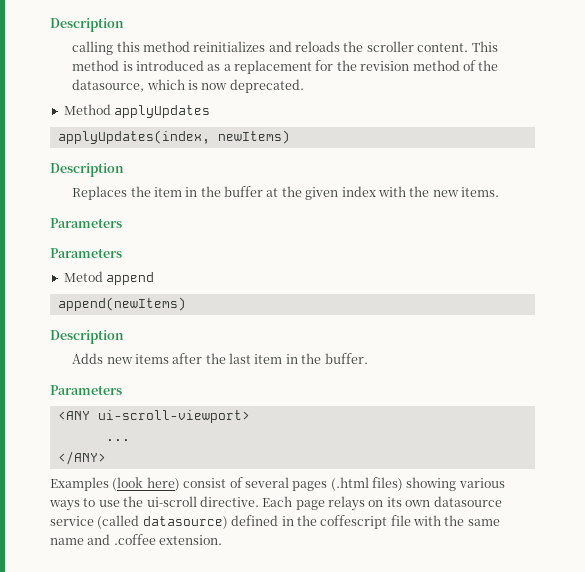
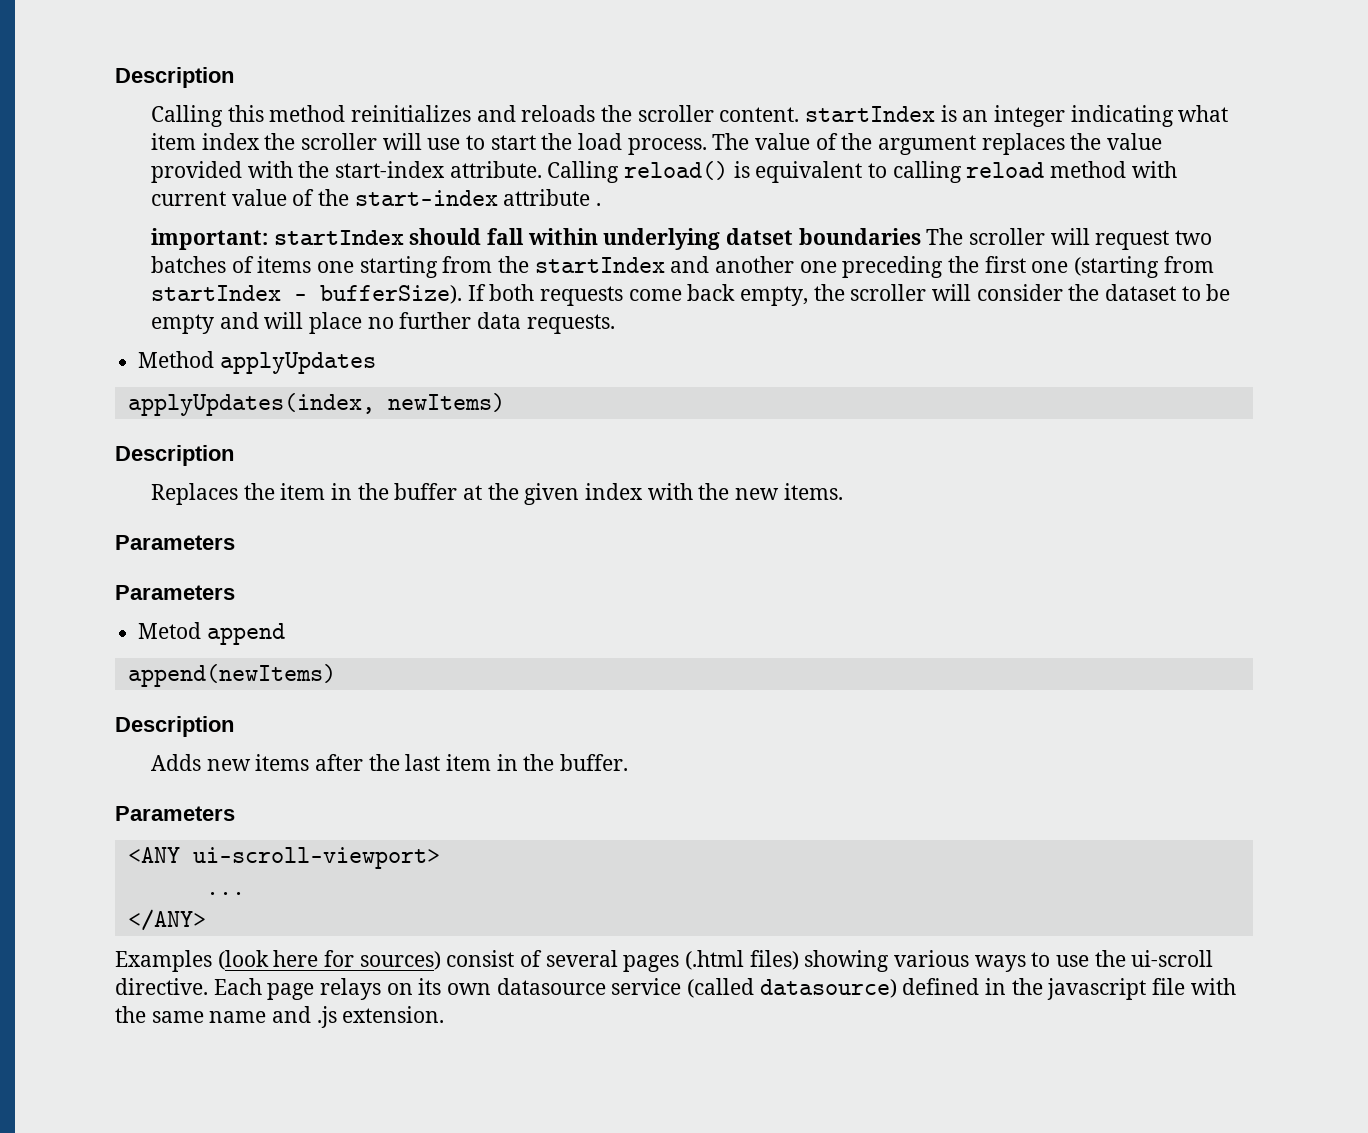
[50,18,124,32] [72,41,114,55] Description // calling -> [115,67,234,88] [150,105,223,127] Description // Calling
[471,41,498,52] [72,60,499,74] [72,79,304,93] This method is introduced as a replacement for the revision method of the datasource, which is now deprecated. -> [804,105,1229,127] [150,133,1162,155] [150,161,1177,183] [150,189,601,206] [150,228,1212,250] [150,256,1214,278] [150,284,1231,306] [150,312,615,334] startIndex is an integer indicating what item index the scroller will use to start the load process. The value of the argument replaces the value provided with the start-index attribute. Calling reload() is equivalent to calling reload method with current value of the start-index attribute . // important: startIndex should fall within underlying datset boundaries The scroller will request two batches of items one starting from the startIndex and another one preceding the first one (starting from startIndex - bufferSize). If both requests come back empty, the scroller will consider the dataset to be empty and will place no further data requests.
[146,477,180,491] here) -> [273,950,441,970] here for sources)
[320,515,388,529] coffescript -> [1047,978,1147,1000] javascript
[113,534,156,545] .coffee -> [316,1006,337,1028] .js

